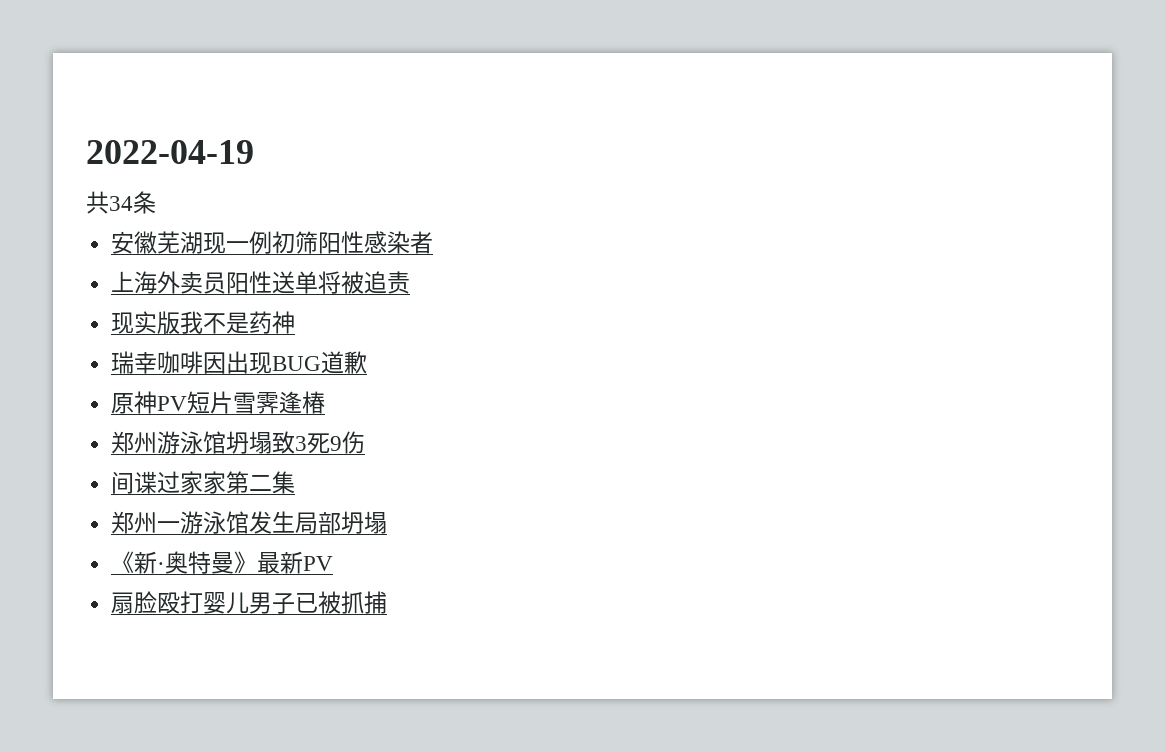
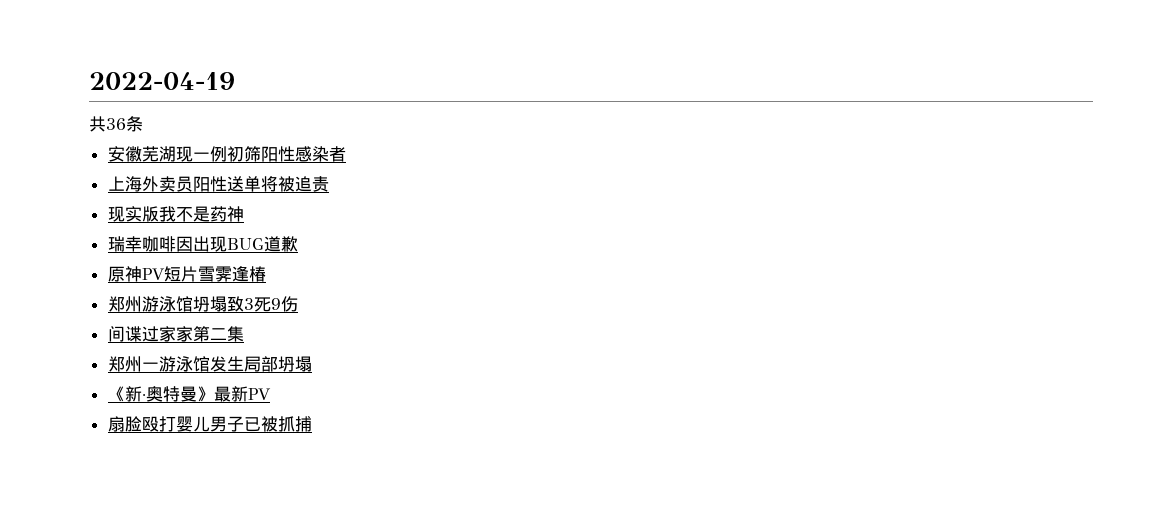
[109,196,133,211] 34 -> [106,118,126,130] 36

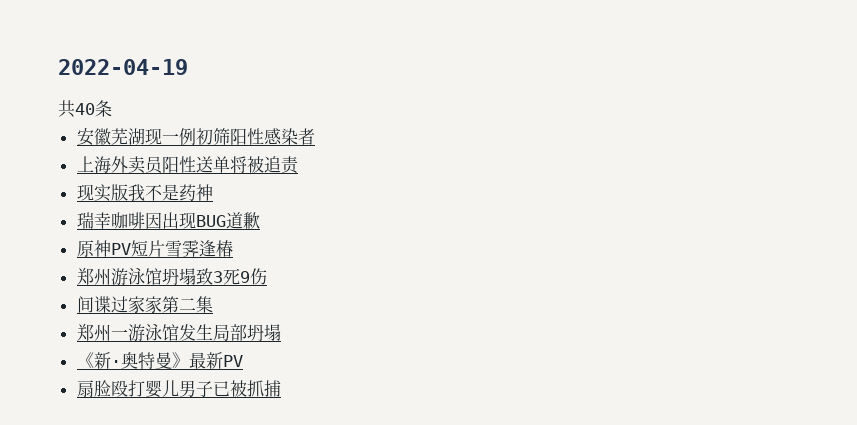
[106,118,126,130] 36 -> [75,103,95,115] 40

